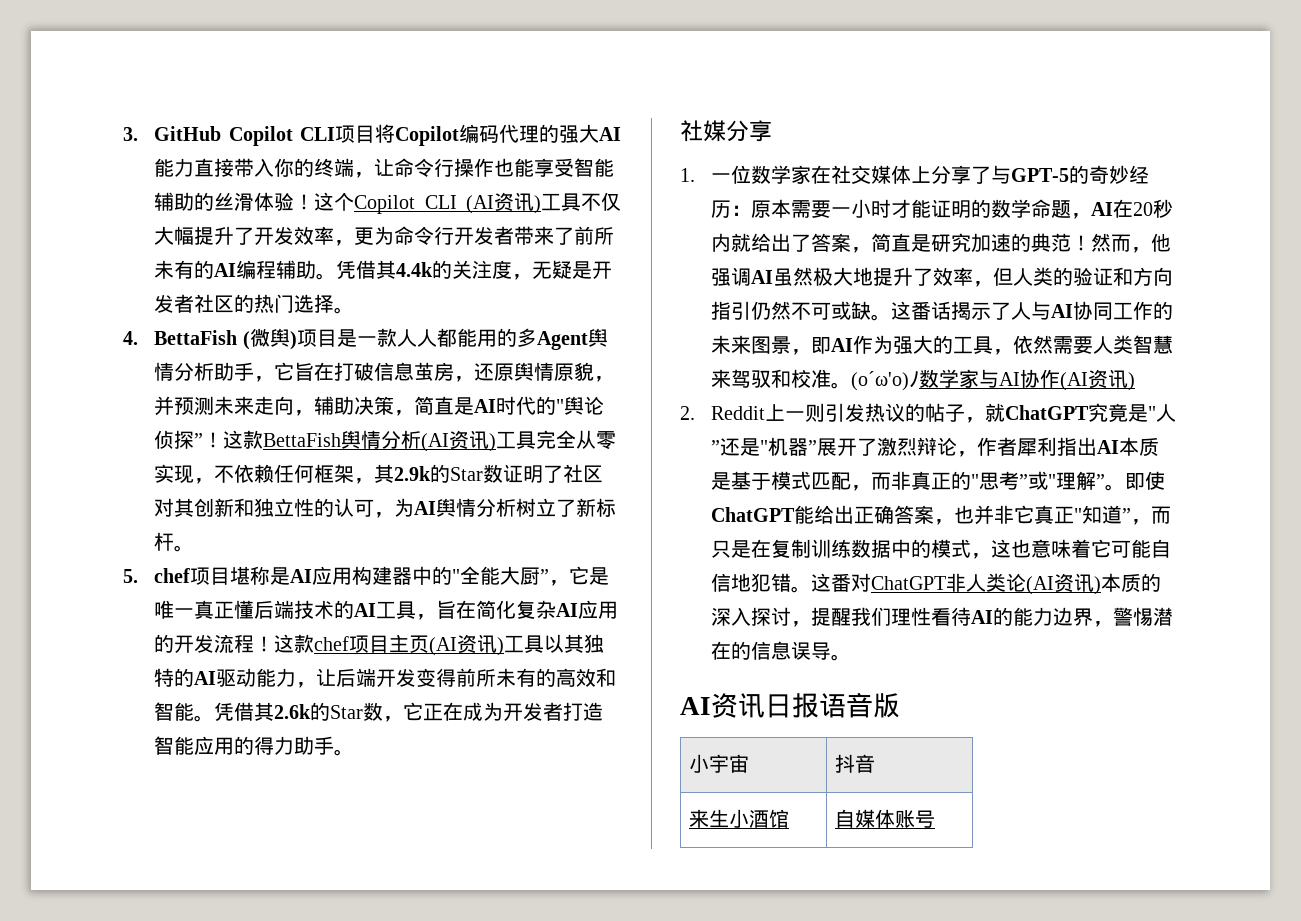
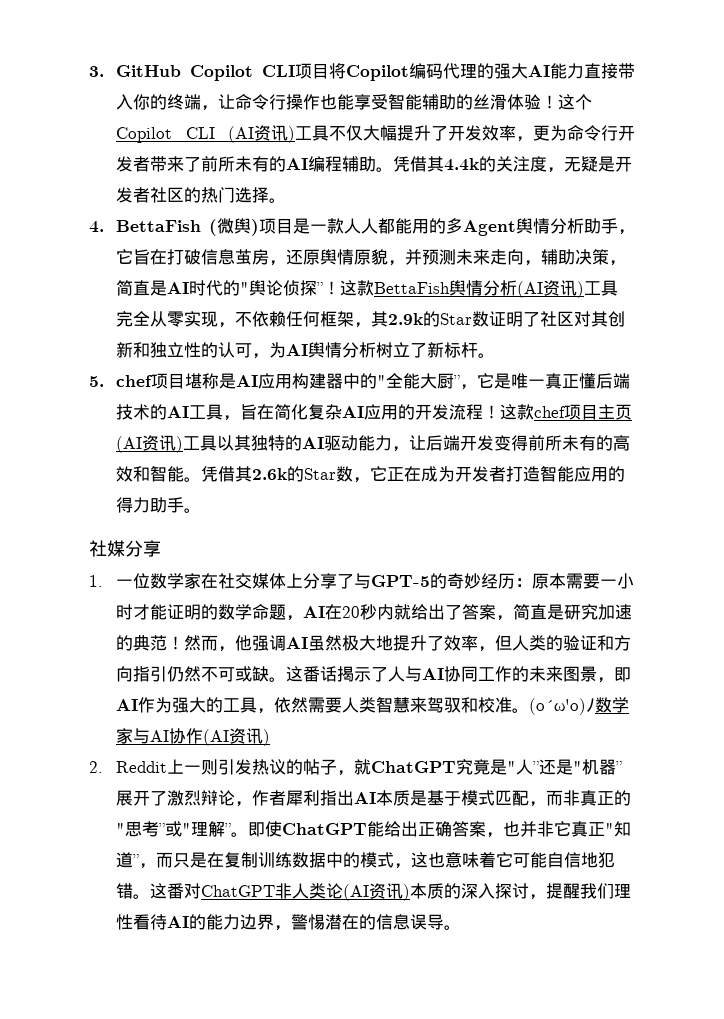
[680,692,900,718] [688,754,749,773] [834,754,875,773] [688,809,789,828] [834,809,935,828] // AI资讯日报语音版 // 小宇宙 | 抖音 // 来生小酒馆 | 自媒体账号 -> (462, 927) none

